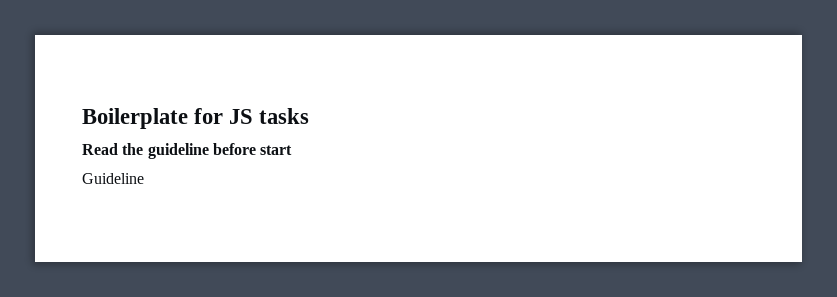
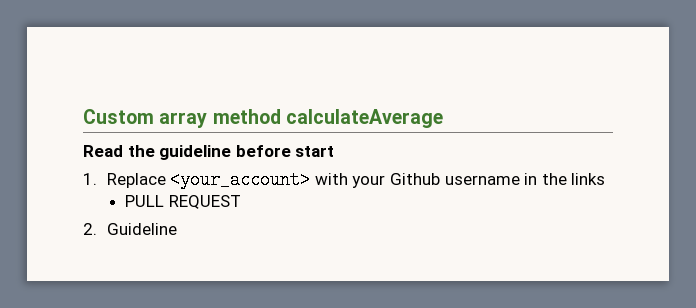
[82,108,310,129] Boilerplate for JS tasks -> [83,109,443,128] Custom array method calculateAverage
(293, 150) none -> [83,171,606,189] [125,195,241,209] [83,223,97,235] 1. Replace <your_account> with your Github username in the links // PULL REQUEST // 2.

